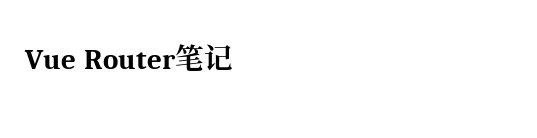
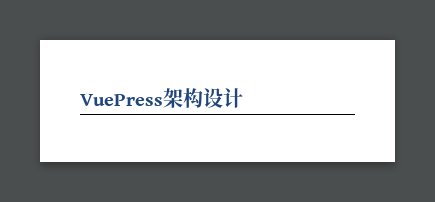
[24,44,233,71] Vue Router笔记 -> [80,88,243,108] VuePress架构设计

